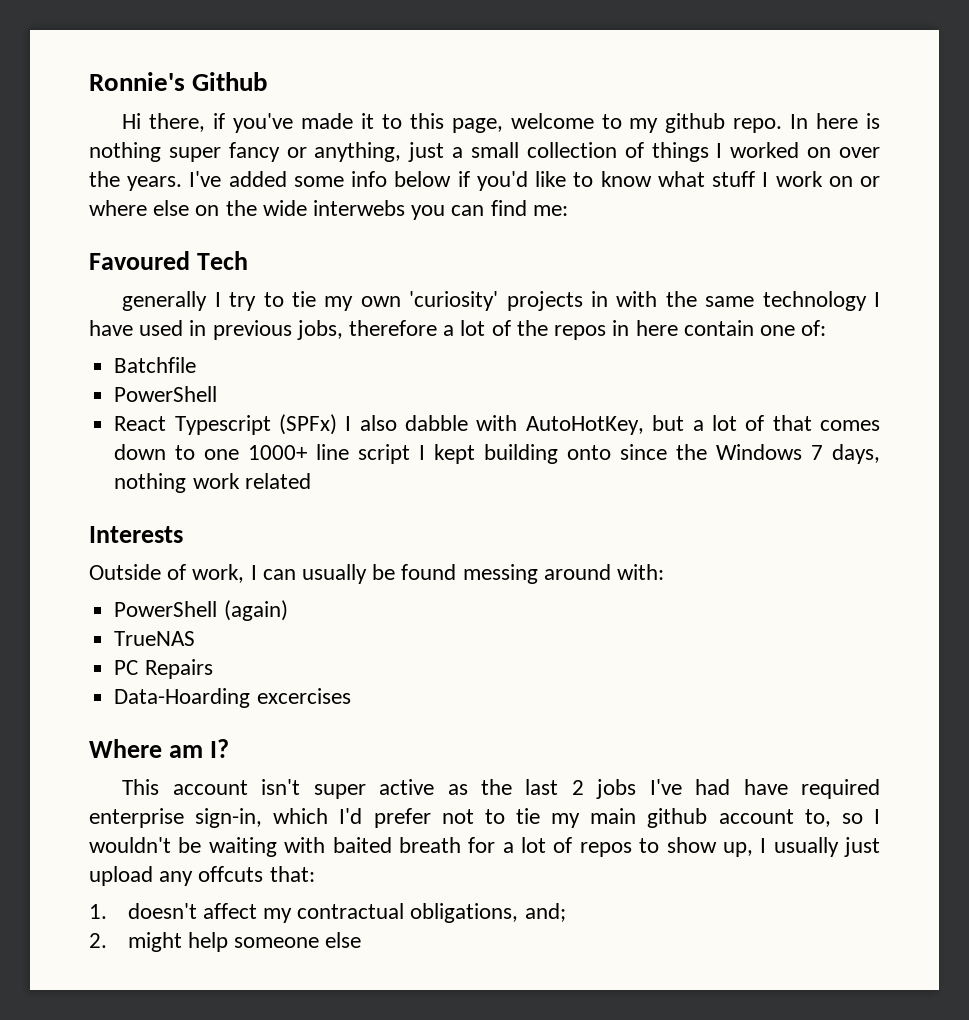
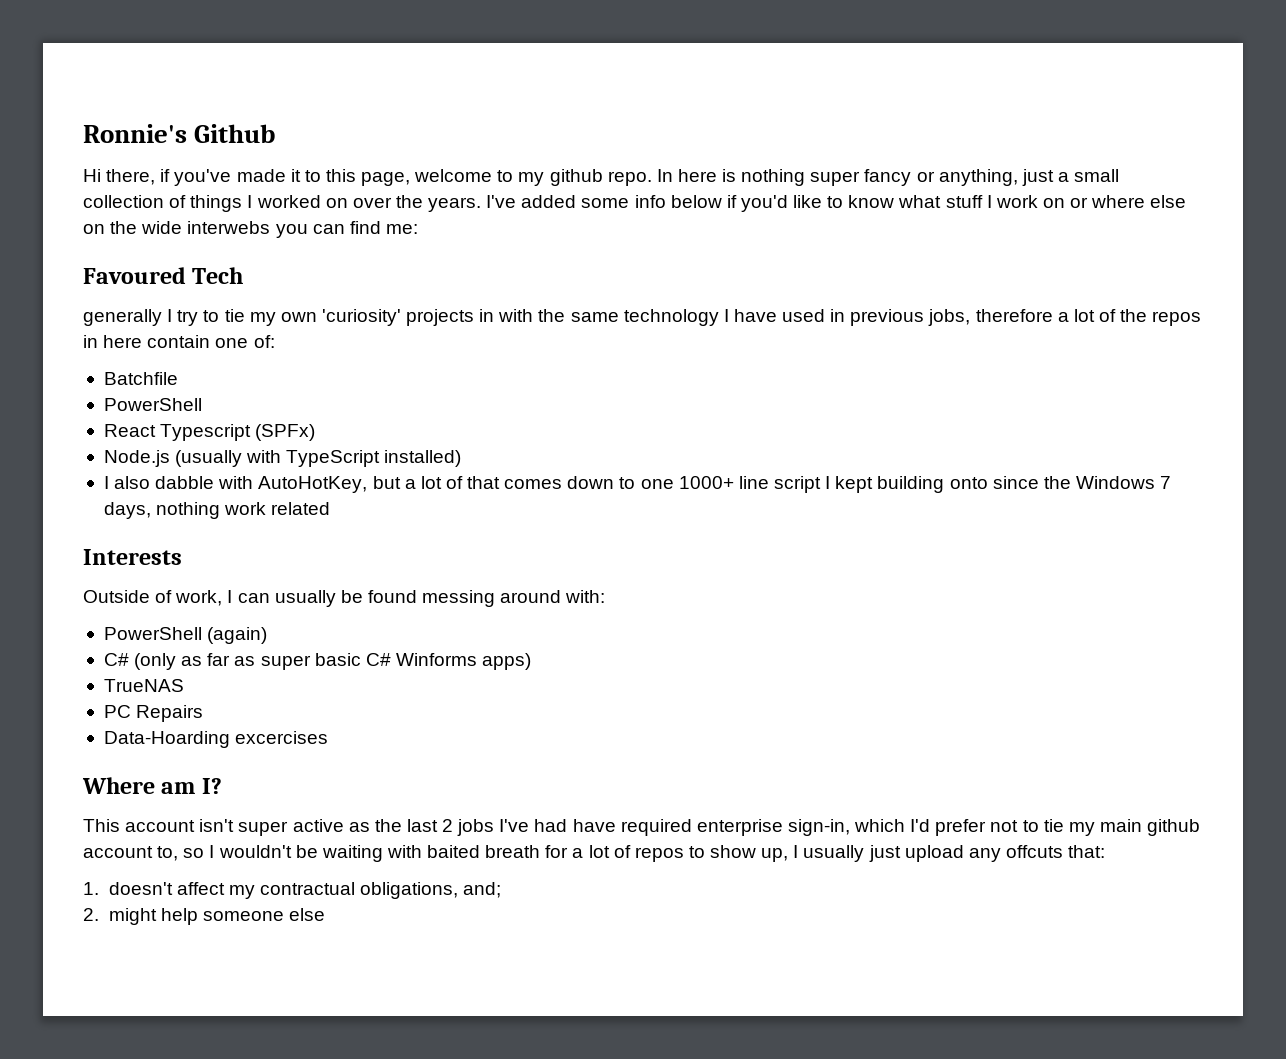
(338, 424) none -> [103,450,462,467] // Node.js (usually with TypeScript installed) //
(288, 610) none -> [103,653,532,670] // C# (only as far as super basic C# Winforms apps)

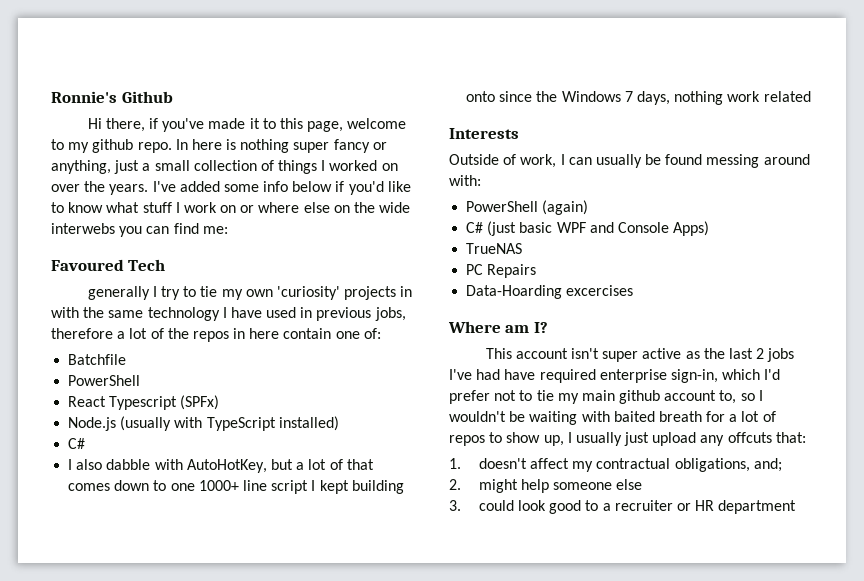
(462, 458) none -> [68,438,86,449] // C#
[134,653,532,670] (only as far as super basic C# Winforms apps) -> [487,221,710,236] (just basic WPF and Console Apps)
(325, 914) none -> [449,500,797,514] // 3. could look good to a recruiter or HR department

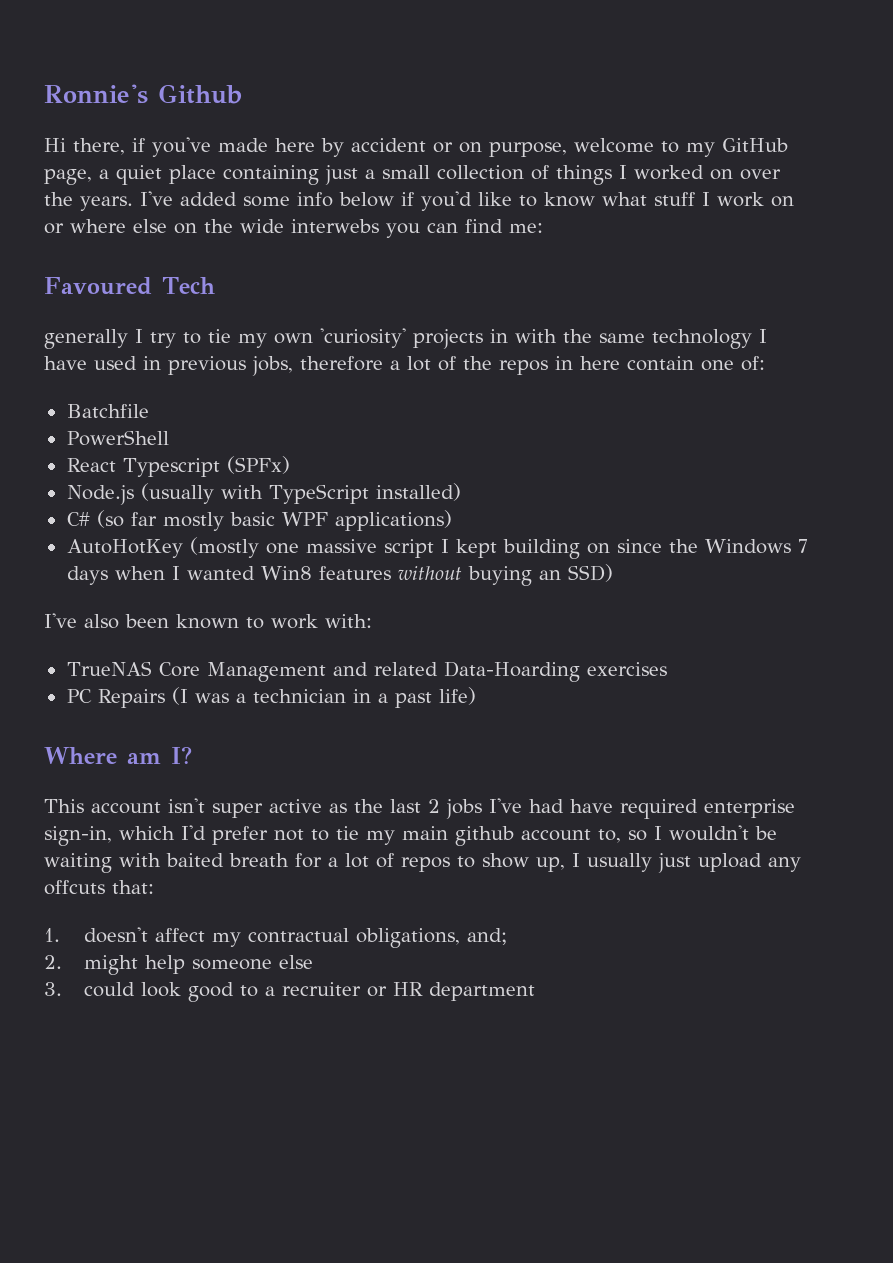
[249,118,407,132] [51,139,387,153] [51,160,111,174] it to this page, welcome to my github repo. In here is nothing super fancy or anything, -> [275,138,788,157] [44,165,319,185] here by accident or on purpose, welcome to my GitHub page, a quiet place containing
[68,459,374,473] [68,480,267,491] // I also dabble with AutoHotKey, but a lot of that comes down to one 1000+ line -> [96,510,452,531] [66,537,377,558] (so far mostly basic WPF applications) // AutoHotKey (mostly one massive
[466,91,496,102] onto -> [586,543,610,554] on
[636,91,811,105] [449,128,519,139] [449,154,810,168] [449,175,481,186] [466,200,589,215] [466,221,710,236] [466,243,523,254] [466,264,537,278] [466,285,634,299] days, nothing work related // Interests // Outside of work, I can usually be found messing around with: // PowerShell (again) // C# (just basic WPF and Console Apps) // TrueNAS // PC Repairs // Data-Hoarding excercises -> [66,564,613,586] [44,613,372,629] [66,661,667,682] [66,687,476,708] days when I wanted Win8 features without buying an SSD) // I've also been known to work with: // TrueNAS Core Management and related Data-Hoarding exercises // PC Repairs (I was a technician in a past life)

